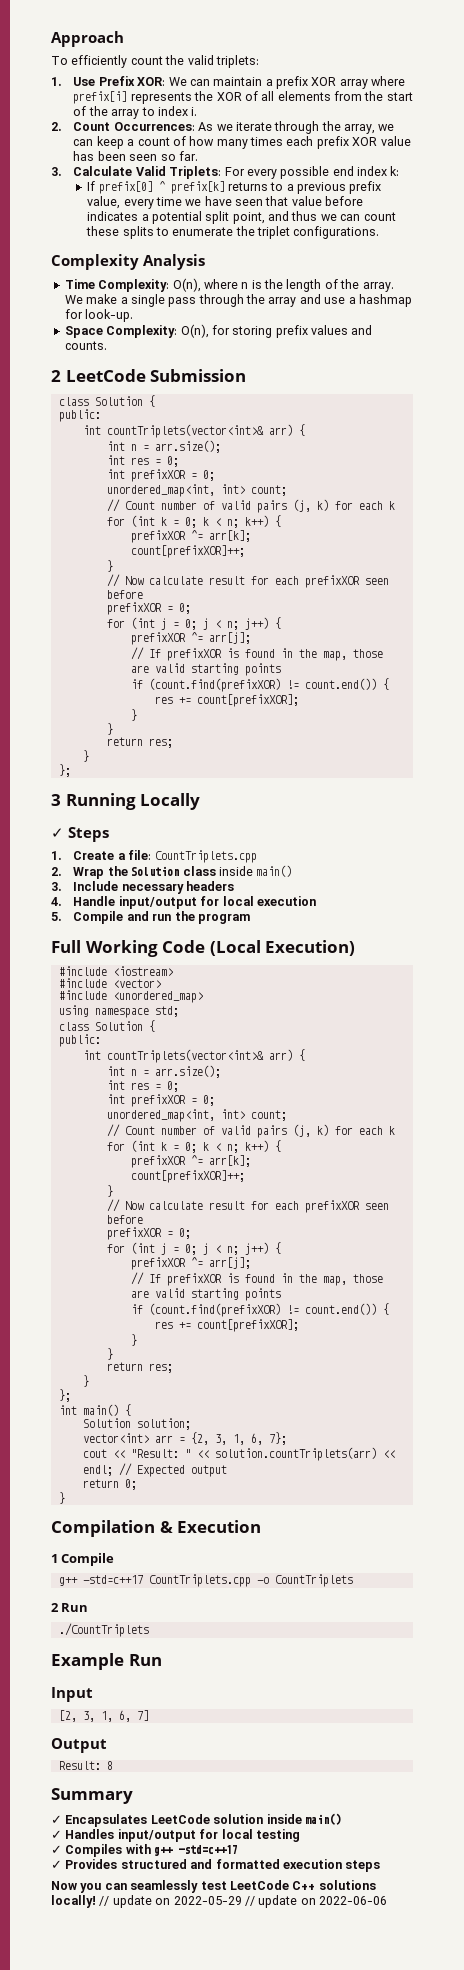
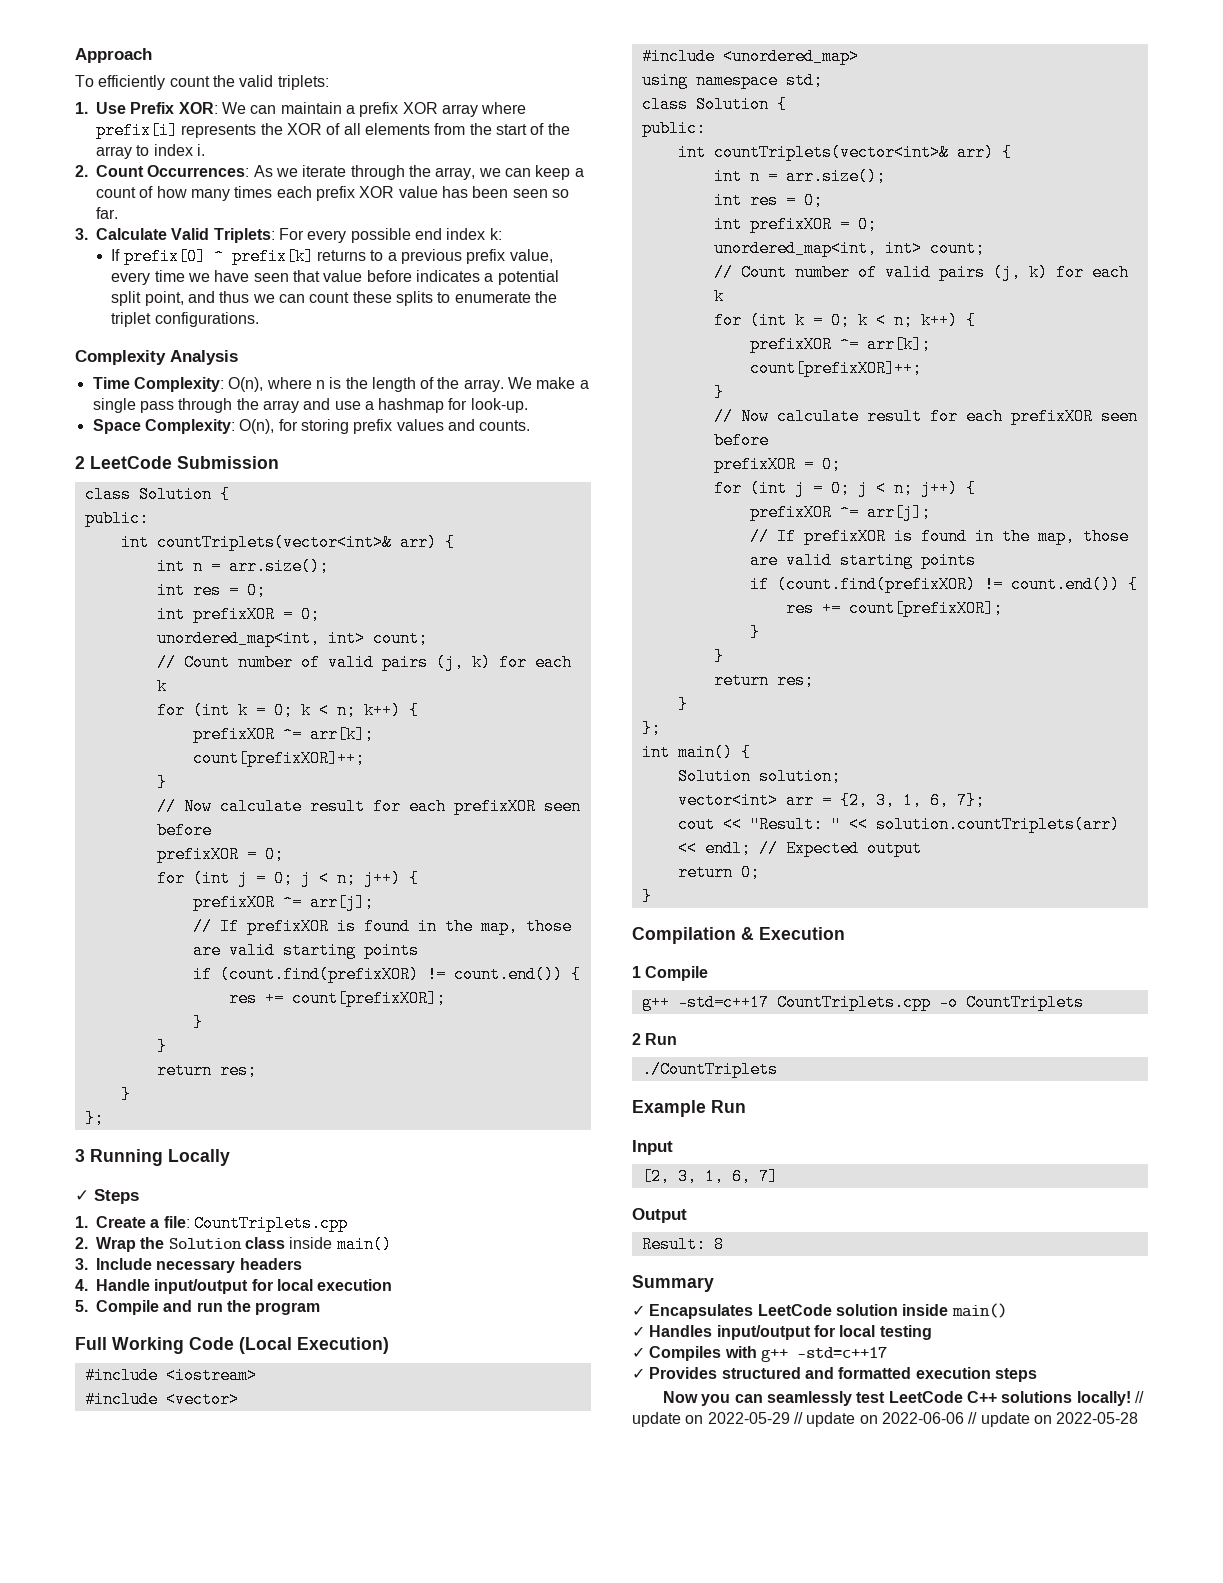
(387, 1900) none -> [968,1412,1139,1427] // update on 2022-05-28

